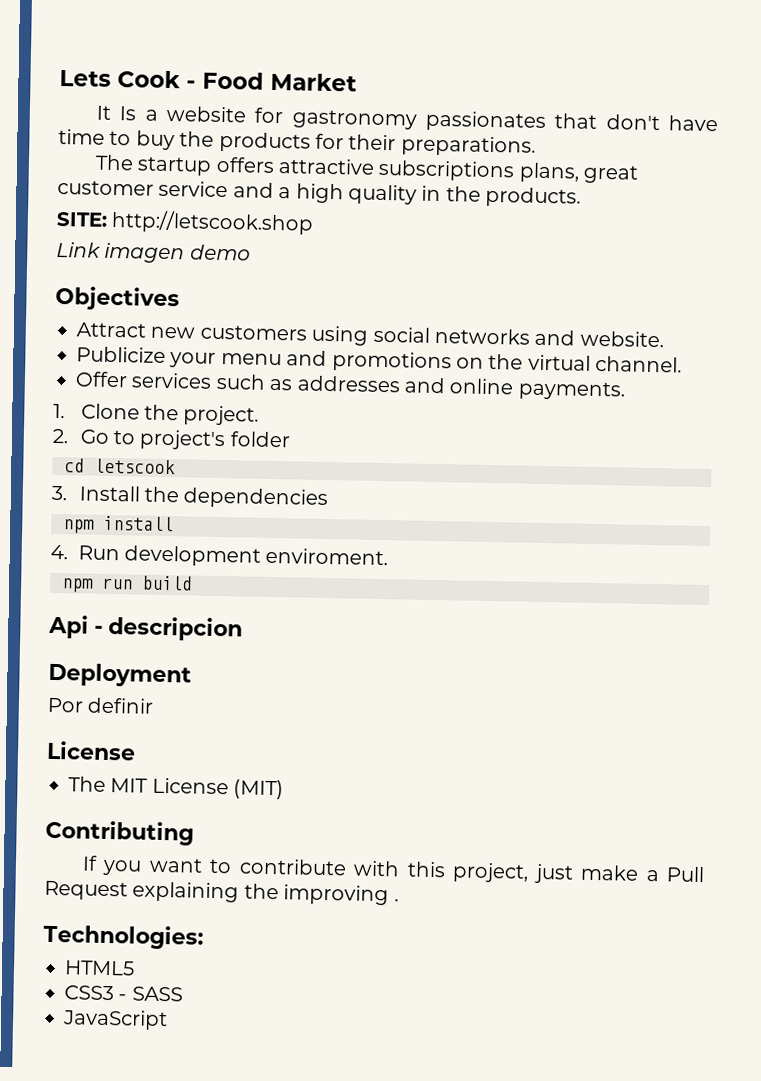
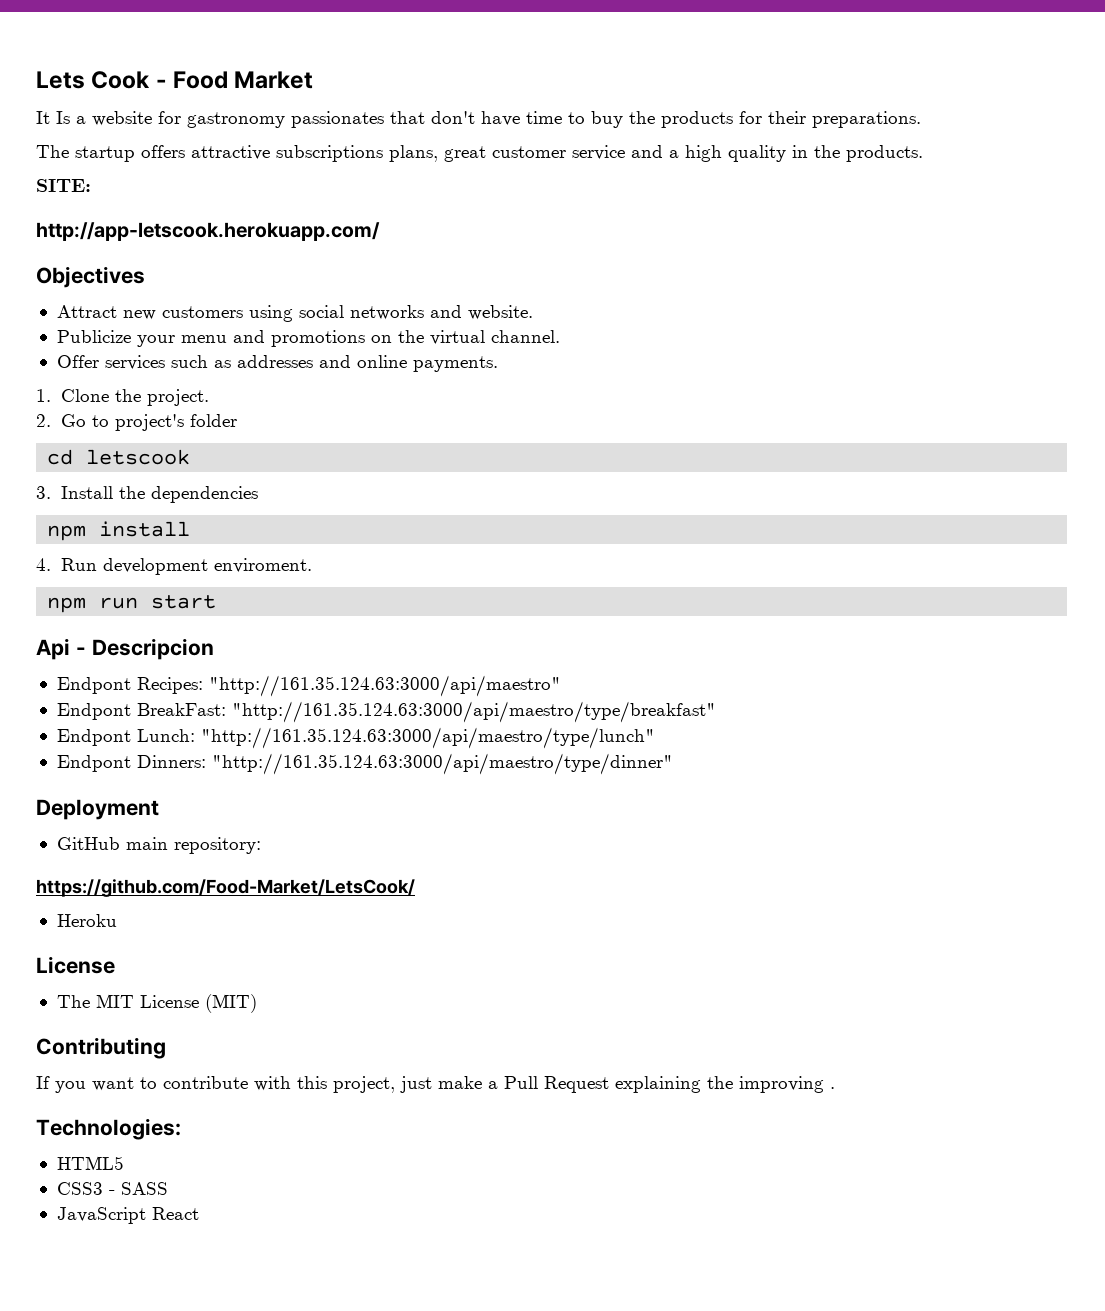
[111,209,315,235] [56,241,251,264] http://letscook.shop // Link imagen demo -> [36,222,380,241] // http://app-letscook.herokuapp.com/
[142,575,193,591] build -> [151,595,217,609] start
[108,615,243,642] [48,662,192,688] [47,697,155,714] descripcion // Deployment // Por definir -> [91,638,214,660] [56,675,561,697] [56,701,716,723] [56,727,655,749] [56,753,673,775] [36,799,159,820] [56,837,261,854] [36,879,415,897] [56,914,117,927] Descripcion // Endpont Recipes: "http://161.35.124.63:3000/api/maestro" // Endpont BreakFast: "http://161.35.124.63:3000/api/maestro/type/breakfast" // Endpont Lunch: "http://161.35.124.63:3000/api/maestro/type/lunch" // Endpont Dinners: "http://161.35.124.63:3000/api/maestro/type/dinner" // Deployment // GitHub main repository: // https://github.com/Food-Market/LetsCook/ // Heroku
(168, 1020) none -> [151,1207,199,1220] React

